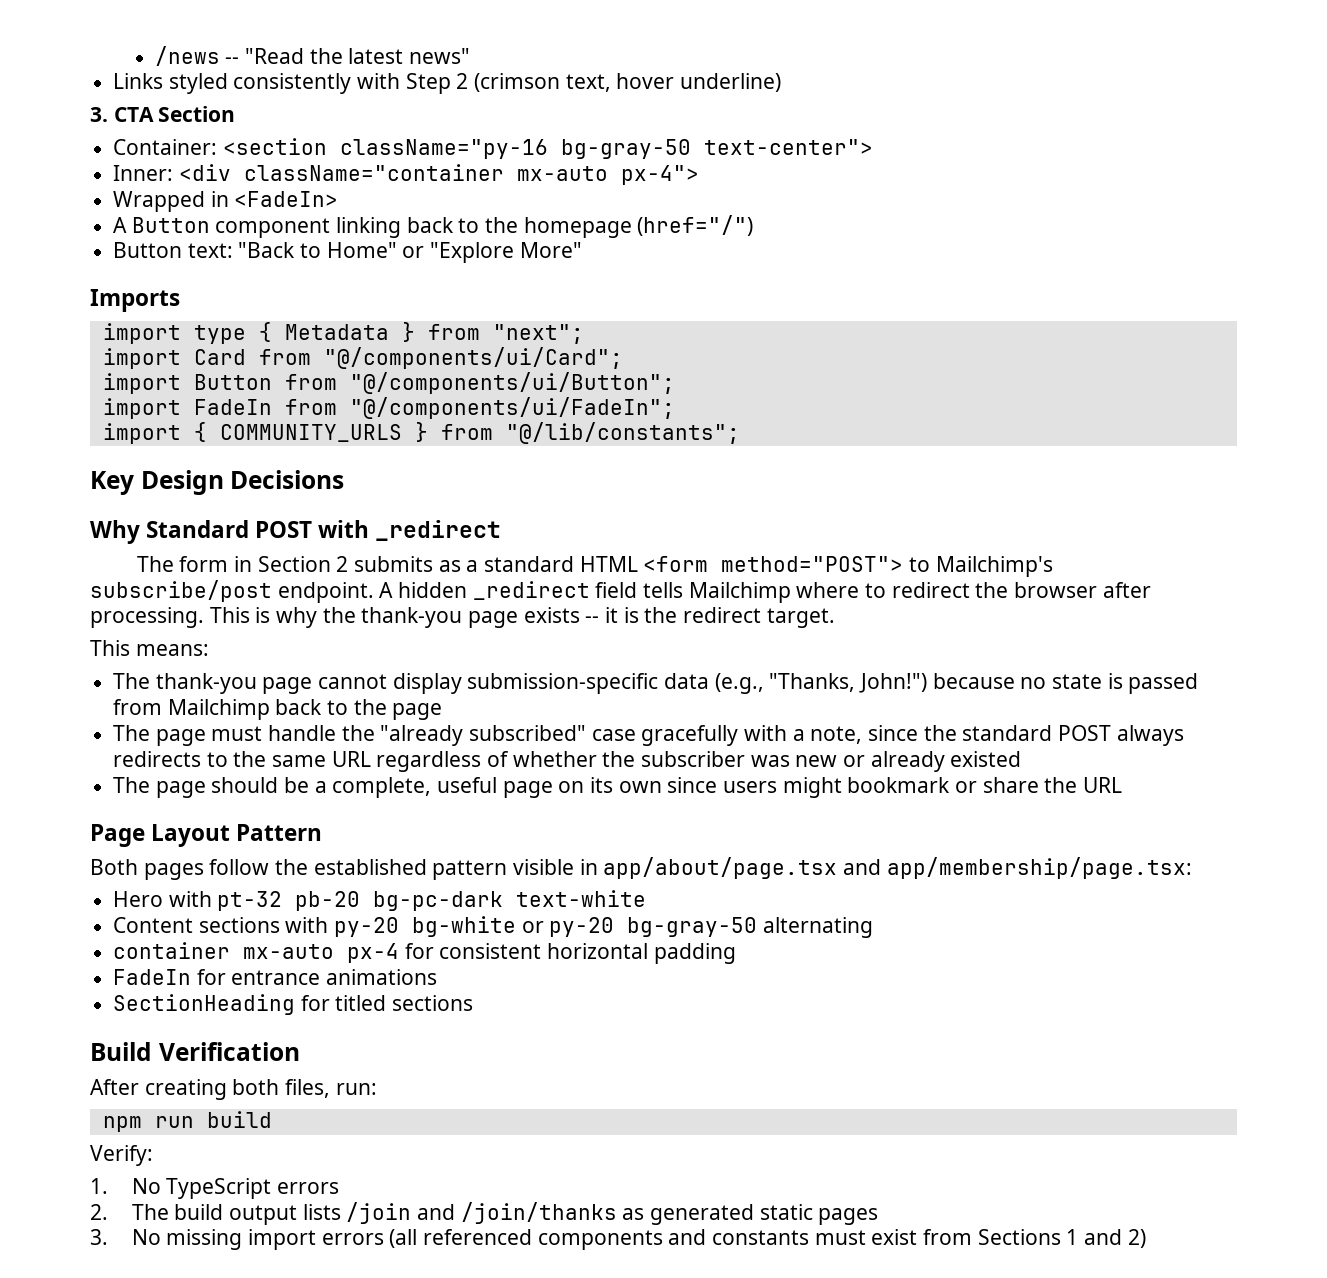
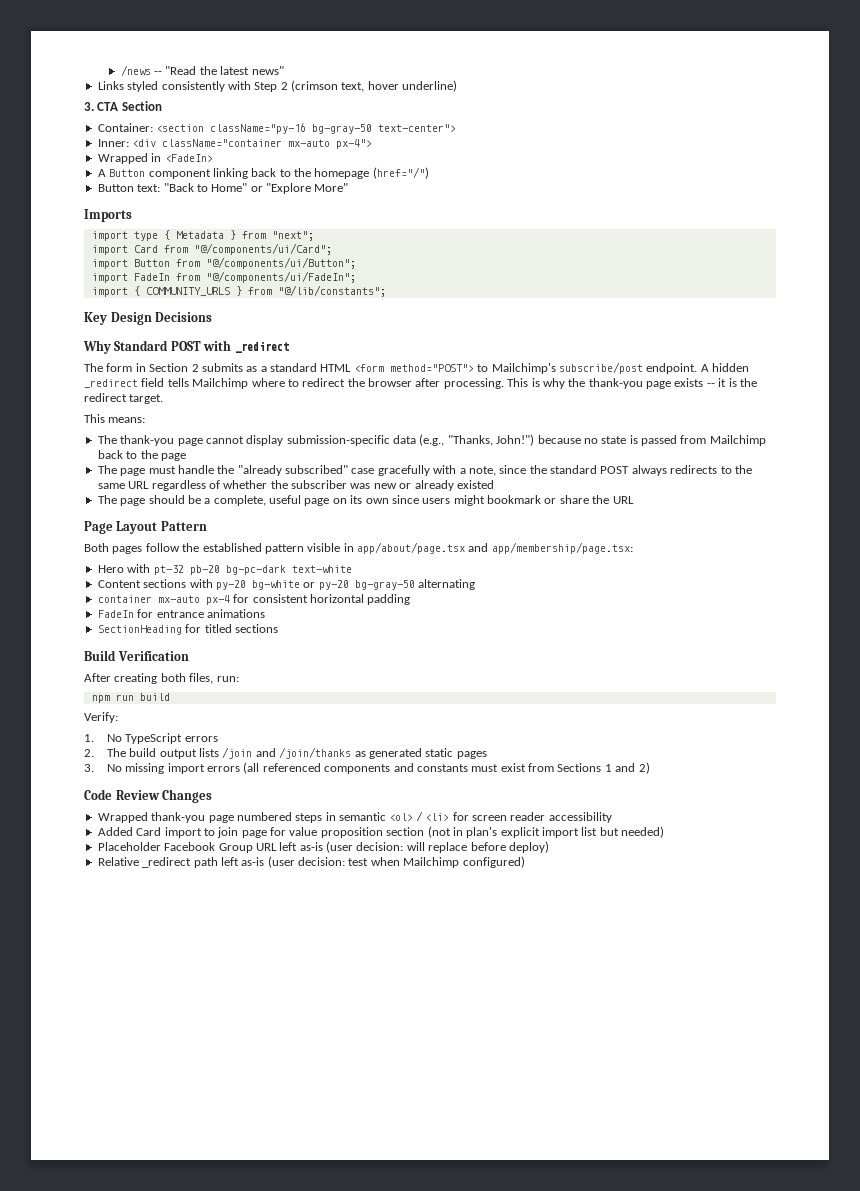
(1146, 1238) none -> [84,789,213,803] [97,812,612,823] [97,826,665,838] [97,841,549,853] [97,856,525,868] // Code Review Changes // Wrapped thank-you page numbered steps in semantic <ol> / <li> for screen reader accessibility // Added Card import to join page for value proposition section (not in plan's explicit import list but needed) // Placeholder Facebook Group URL left as-is (user decision: will replace before deploy) // Relative _redirect path left as-is (user decision: test when Mailchimp configured)

